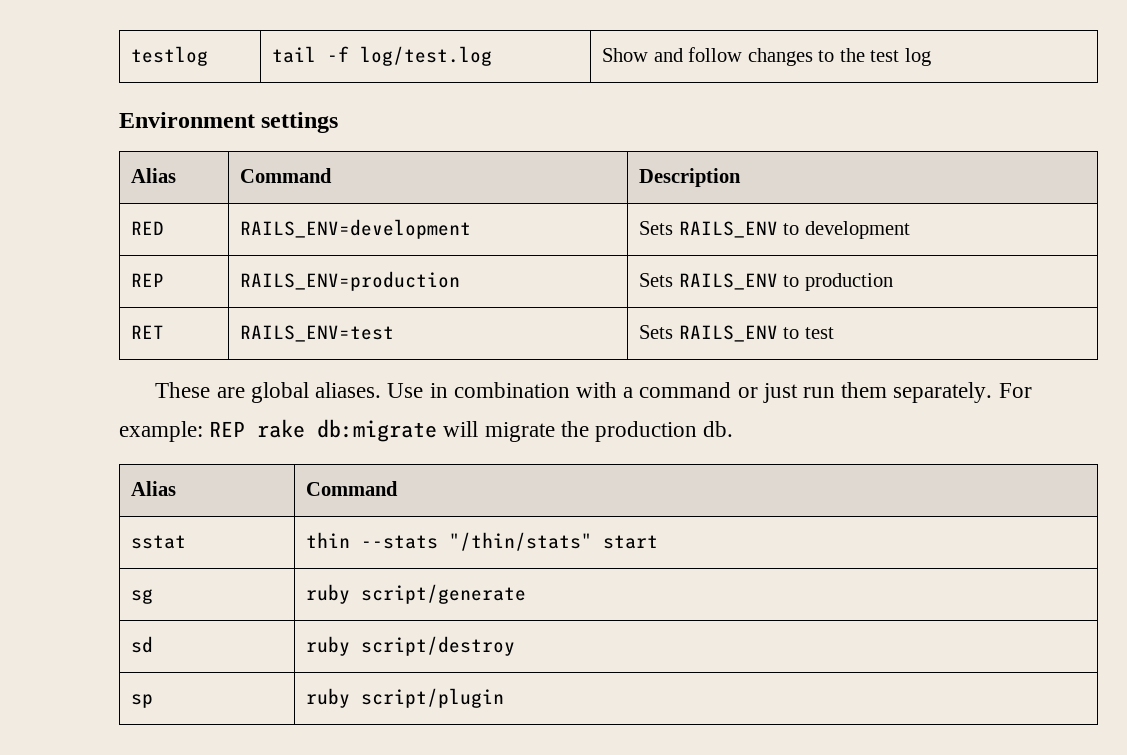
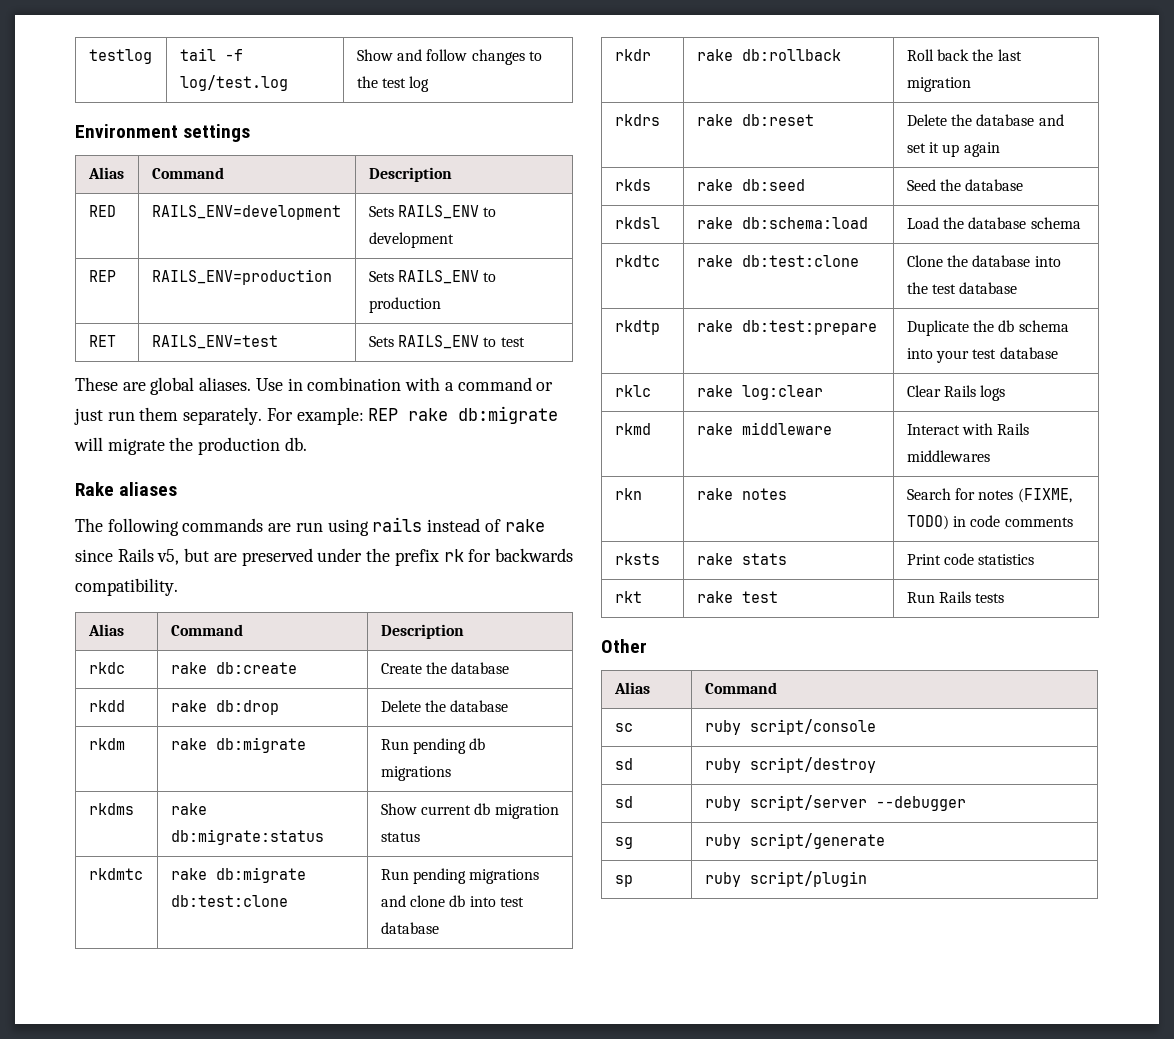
[131,481,177,496] [306,481,399,496] [131,535,187,549] [306,532,659,551] // Alias | Command // sstat | thin --stats "/thin/stats" start -> [75,482,178,496] [75,517,545,536] [75,548,573,566] [75,578,178,596] [87,624,124,636] [170,624,243,636] [380,624,464,639] [88,662,125,674] [170,662,297,674] [380,662,510,674] [88,700,125,712] [170,700,279,715] [380,700,509,712] [88,738,125,750] [170,737,306,753] [380,738,486,754] [380,766,451,781] [88,803,134,815] [170,803,207,815] [170,829,324,845] [380,803,559,819] [380,832,420,842] [88,868,143,880] [170,867,306,883] [170,895,288,907] [380,868,540,884] [380,895,524,907] [380,922,439,934] [614,49,651,61] [696,49,841,61] [906,49,1022,61] [906,77,971,92] [614,114,660,126] [696,114,814,126] [906,114,1064,126] [906,142,1000,157] [614,179,651,191] [696,179,805,191] [906,179,1024,191] [614,217,660,229] [696,217,868,229] [906,217,1081,229] [614,255,660,267] [696,255,859,267] [906,255,1061,267] [906,282,1018,294] [614,320,660,335] [696,320,877,335] [906,320,1069,336] [906,347,1058,363] [614,385,651,397] [696,385,823,400] [906,385,1006,401] [614,423,651,435] [696,422,832,435] [906,423,1030,435] [906,450,990,462] [614,488,642,500] [696,488,787,500] [906,488,1072,503] [906,515,1073,530] [614,553,660,565] [696,553,787,565] [906,553,1035,565] [614,591,642,603] [696,591,778,603] [906,591,1005,603] [601,639,647,653] [613,682,650,694] [704,682,777,694] [614,723,633,732] [704,719,876,735] [614,758,633,770] [704,757,876,773] [614,796,633,808] [704,795,966,811] // Rake aliases // The following commands are run using rails instead of rake since Rails v5, but are preserved under the prefix rk for backwards compatibility. // Alias | Command | Description // rkdc | rake db:create | Create the database // rkdd | rake db:drop | Delete the database // rkdm | rake db:migrate | Run pending db migrations // rkdms | rake db:migrate:status | Show current db migration status // rkdmtc | rake db:migrate db:test:clone | Run pending migrations and clone db into test database // rkdr | rake db:rollback | Roll back the last migration // rkdrs | rake db:reset | Delete the database and set it up again // rkds | rake db:seed | Seed the database // rkdsl | rake db:schema:load | Load the database schema // rkdtc | rake db:test:clone | Clone the database into the test database // rkdtp | rake db:test:prepare | Duplicate the db schema into your test database // rklc | rake log:clear | Clear Rails logs // rkmd | rake middleware | Interact with Rails middlewares // rkn | rake notes | Search for notes (FIXME, TODO) in code comments // rksts | rake stats | Print code statistics // rkt | rake test | Run Rails tests // Other // Alias | Command // sc | ruby script/console // sd | ruby script/destroy // sd | ruby script/server --debugger
[131,636,154,653] [306,636,516,656] // sd | ruby script/destroy -> (885, 841) none

